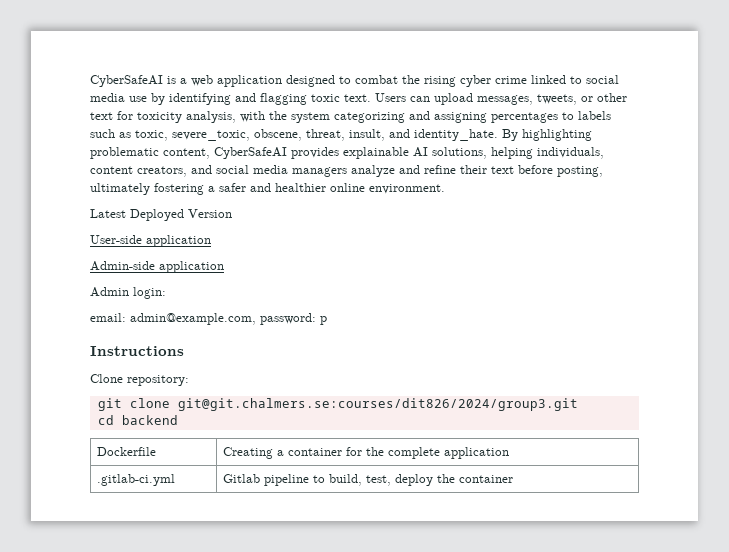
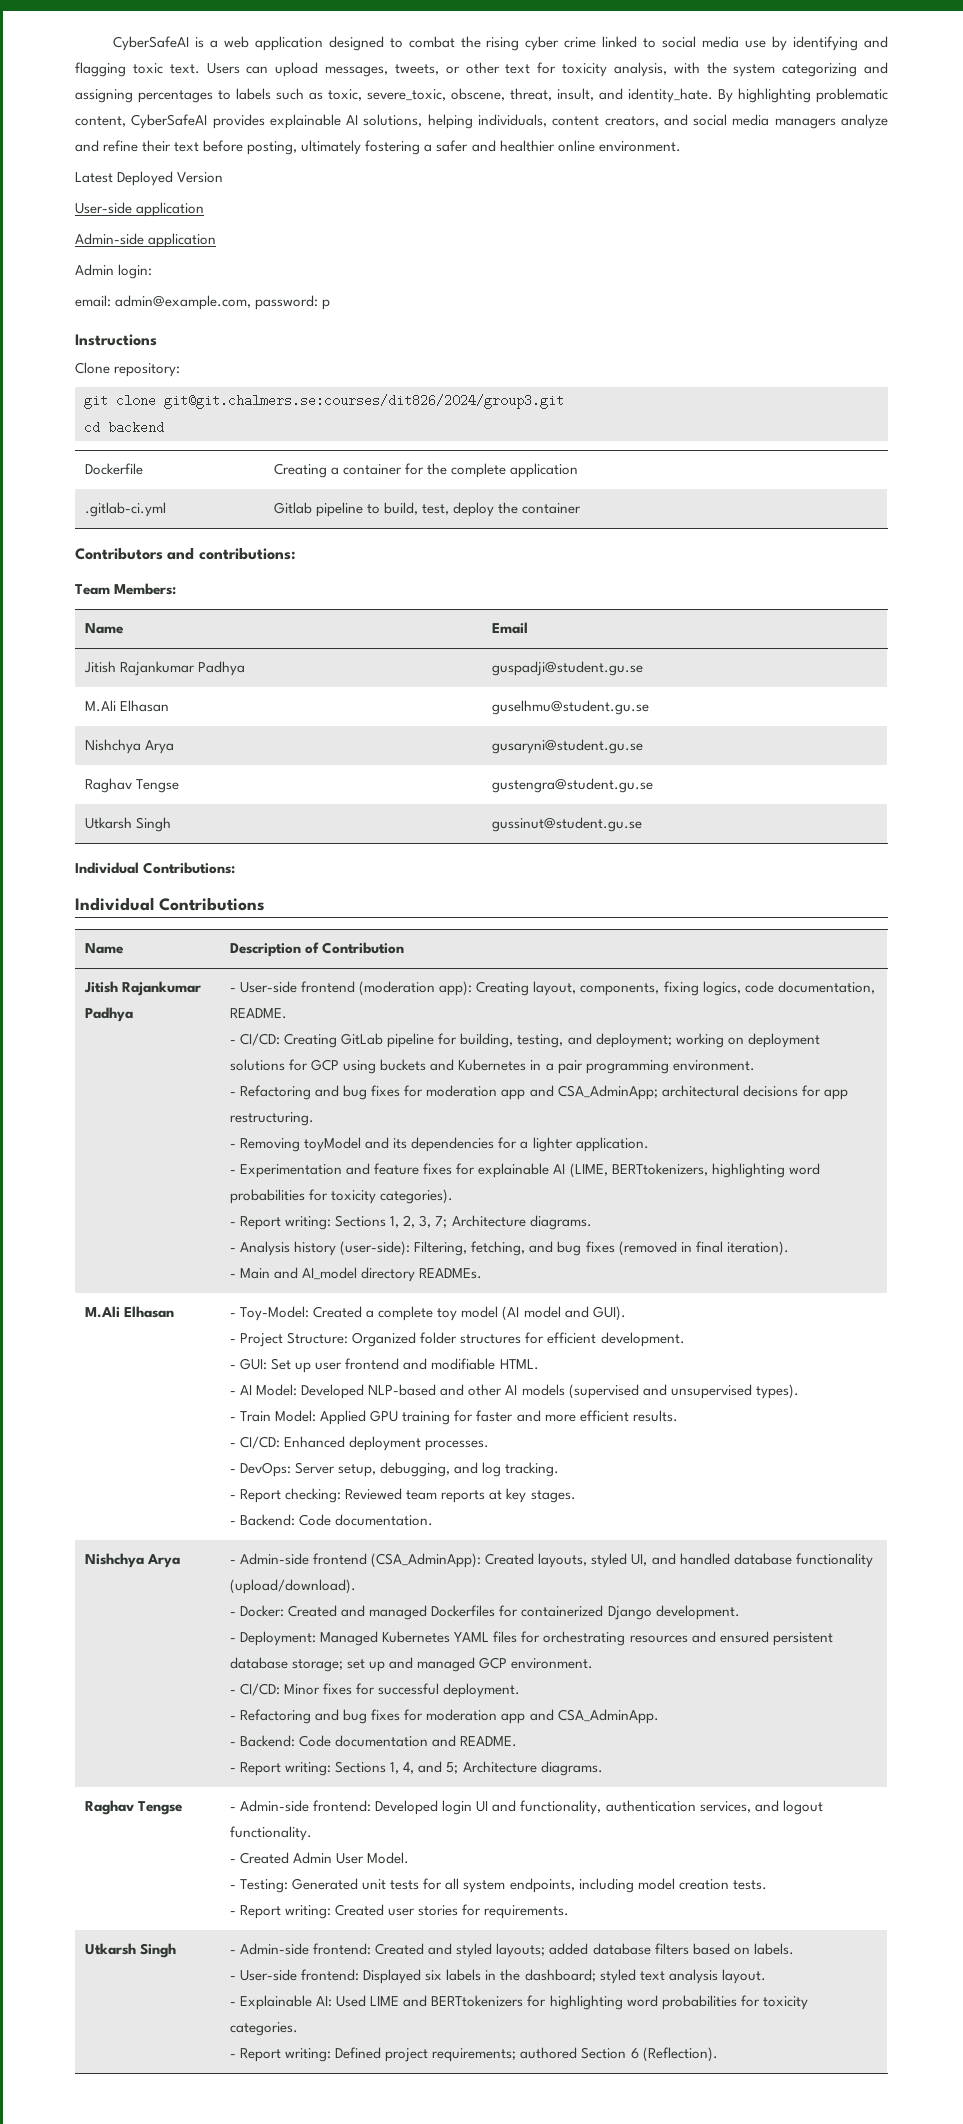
(513, 479) none -> [75,548,296,560] [75,583,177,595] [85,623,124,634] [492,622,529,634] [84,661,246,676] [492,661,644,676] [85,700,170,712] [492,700,650,715] [85,739,175,754] [492,739,644,754] [85,778,180,793] [492,778,654,793] [85,817,172,832] [492,817,643,832] [75,862,236,874] [75,897,265,911] [85,943,124,954] [230,942,405,957] [84,981,202,996] [85,1007,134,1022] [230,981,875,996] [230,1008,288,1019] [230,1033,820,1048] [230,1059,755,1074] [230,1085,848,1100] [230,1112,315,1126] [230,1137,649,1152] [230,1163,820,1178] [230,1189,454,1204] [230,1215,592,1230] [230,1241,789,1256] [230,1267,483,1282] [85,1306,175,1318] [230,1306,626,1321] [230,1332,685,1347] [230,1358,539,1373] [230,1384,799,1399] [230,1410,678,1425] [230,1436,490,1451] [230,1462,560,1477] [230,1488,576,1503] [230,1514,434,1526] [85,1553,181,1568] [230,1553,873,1568] [230,1579,357,1594] [230,1605,740,1620] [230,1631,833,1646] [230,1657,594,1672] [230,1683,521,1698] [230,1709,659,1724] [230,1735,518,1747] [230,1761,603,1776] [85,1800,183,1815] [230,1800,823,1815] [230,1826,313,1841] [230,1852,410,1864] [230,1878,767,1893] [230,1904,570,1919] [85,1943,177,1958] [230,1943,794,1958] [230,1969,766,1984] [230,1995,808,2010] [230,2022,299,2036] [230,2047,718,2062] // Contributors and contributions: // Team Members: // Name | Email // Jitish Rajankumar Padhya | guspadji@student.gu.se // M.Ali Elhasan | guselhmu@student.gu.se // Nishchya Arya | gusaryni@student.gu.se // Raghav Tengse | gustengra@student.gu.se // Utkarsh Singh | gussinut@student.gu.se // Individual Contributions: // Individual Contributions // Name | Description of Contribution // Jitish Rajankumar Padhya | - User-side frontend (moderation app): Creating layout, components, fixing logics, code documentation, README. // - CI/CD: Creating GitLab pipeline for building, testing, and deployment; working on deployment solutions for GCP using buckets and Kubernetes in a pair programming environment. // - Refactoring and bug fixes for moderation app and CSA_AdminApp; architectural decisions for app restructuring. // - Removing toyModel and its dependencies for a lighter application. // - Experimentation and feature fixes for explainable AI (LIME, BERTtokenizers, highlighting word probabilities for toxicity categories). // - Report writing: Sections 1, 2, 3, 7; Architecture diagrams. // - Analysis history (user-side): Filtering, fetching, and bug fixes (removed in final iteration). // - Main and AI_model directory READMEs. // M.Ali Elhasan | - Toy-Model: Created a complete toy model (AI model and GUI). // - Project Structure: Organized folder structures for efficient development. // - GUI: Set up user frontend and modifiable HTML. // - AI Model: Developed NLP-based and other AI models (supervised and unsupervised types). // - Train Model: Applied GPU training for faster and more efficient results. // - CI/CD: Enhanced deployment processes. // - DevOps: Server setup, debugging, and log tracking. // - Report checking: Reviewed team reports at key stages. // - Backend: Code documentation. // Nishchya Arya | - Admin-side frontend (CSA_AdminApp): Created layouts, styled UI, and handled database functionality (upload/download). // - Docker: Created and managed Dockerfiles for containerized Django development. // - Deployment: Managed Kubernetes YAML files for orchestrating resources and ensured persistent database storage; set up and managed GCP environment. // - CI/CD: Minor fixes for successful deployment. // - Refactoring and bug fixes for moderation app and CSA_AdminApp. // - Backend: Code documentation and README. // - Report writing: Sections 1, 4, and 5; Architecture diagrams. // Raghav Tengse | - Admin-side frontend: Developed login UI and functionality, authentication services, and logout functionality. // - Created Admin User Model. // - Testing: Generated unit tests for all system endpoints, including model creation tests. // - Report writing: Created user stories for requirements. // Utkarsh Singh | - Admin-side frontend: Created and styled layouts; added database filters based on labels. // - User-side frontend: Displayed six labels in the dashboard; styled text analysis layout. // - Explainable AI: Used LIME and BERTtokenizers for highlighting word probabilities for toxicity categories. // - Report writing: Defined project requirements; authored Section 6 (Reflection).

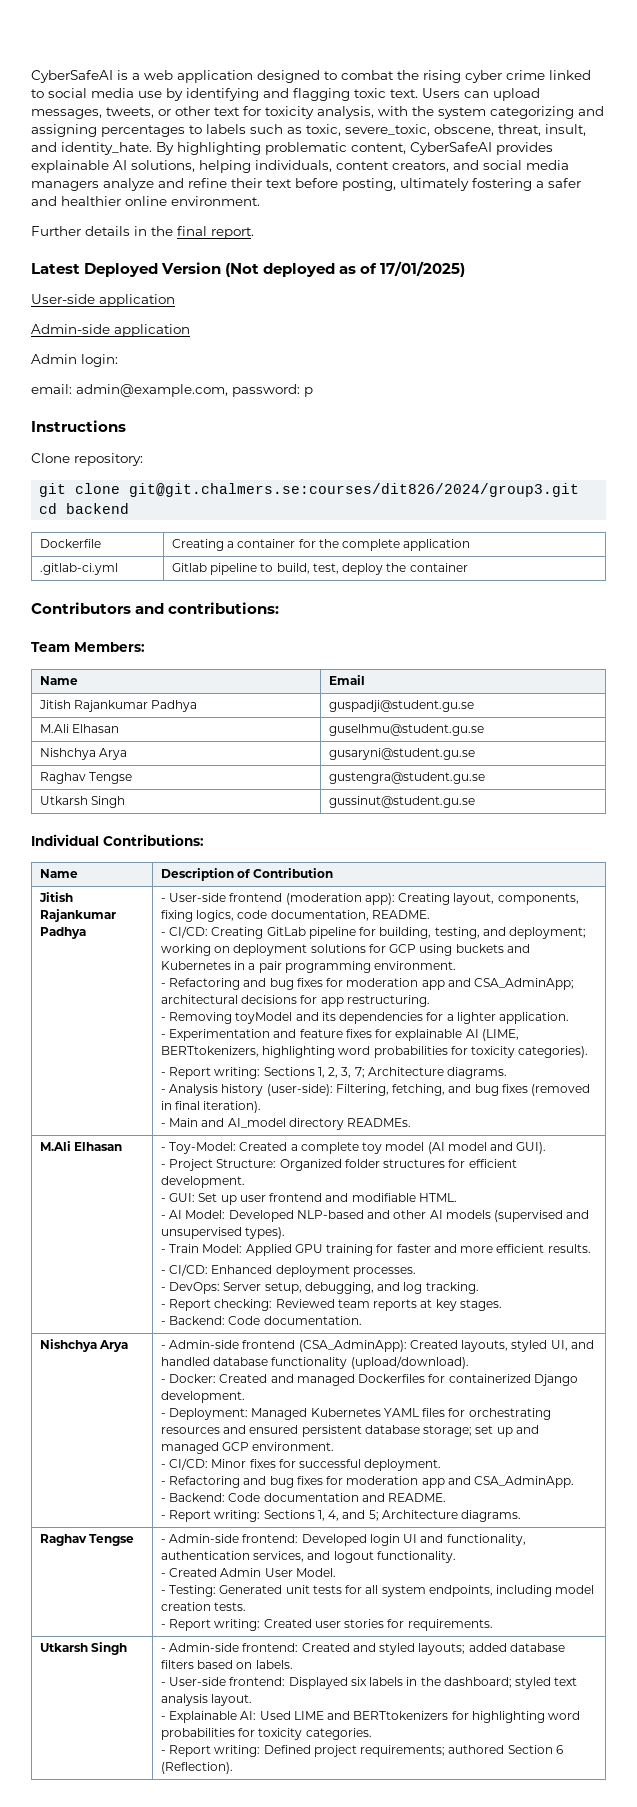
[75,171,224,186] Latest Deployed Version -> [31,226,254,239] [31,261,466,277] Further details in the final report. // Latest Deployed Version (Not deployed as of 17/01/2025)
[75,897,265,911] // Individual Contributions -> (204, 840) none

